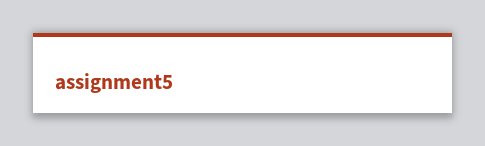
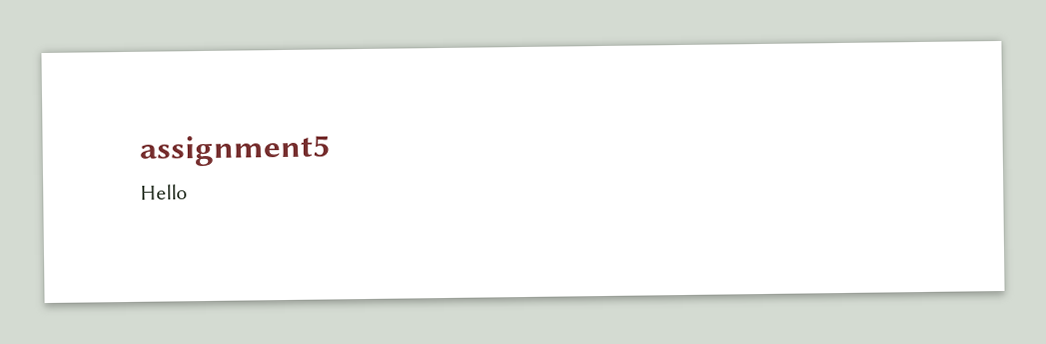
(173, 83) none -> [140,184,188,200] // Hello

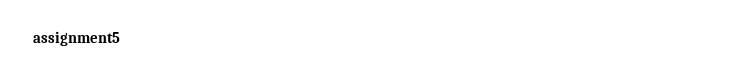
[140,184,188,200] // Hello -> (120, 38) none

